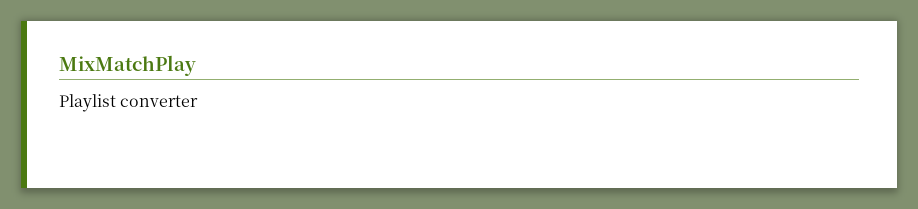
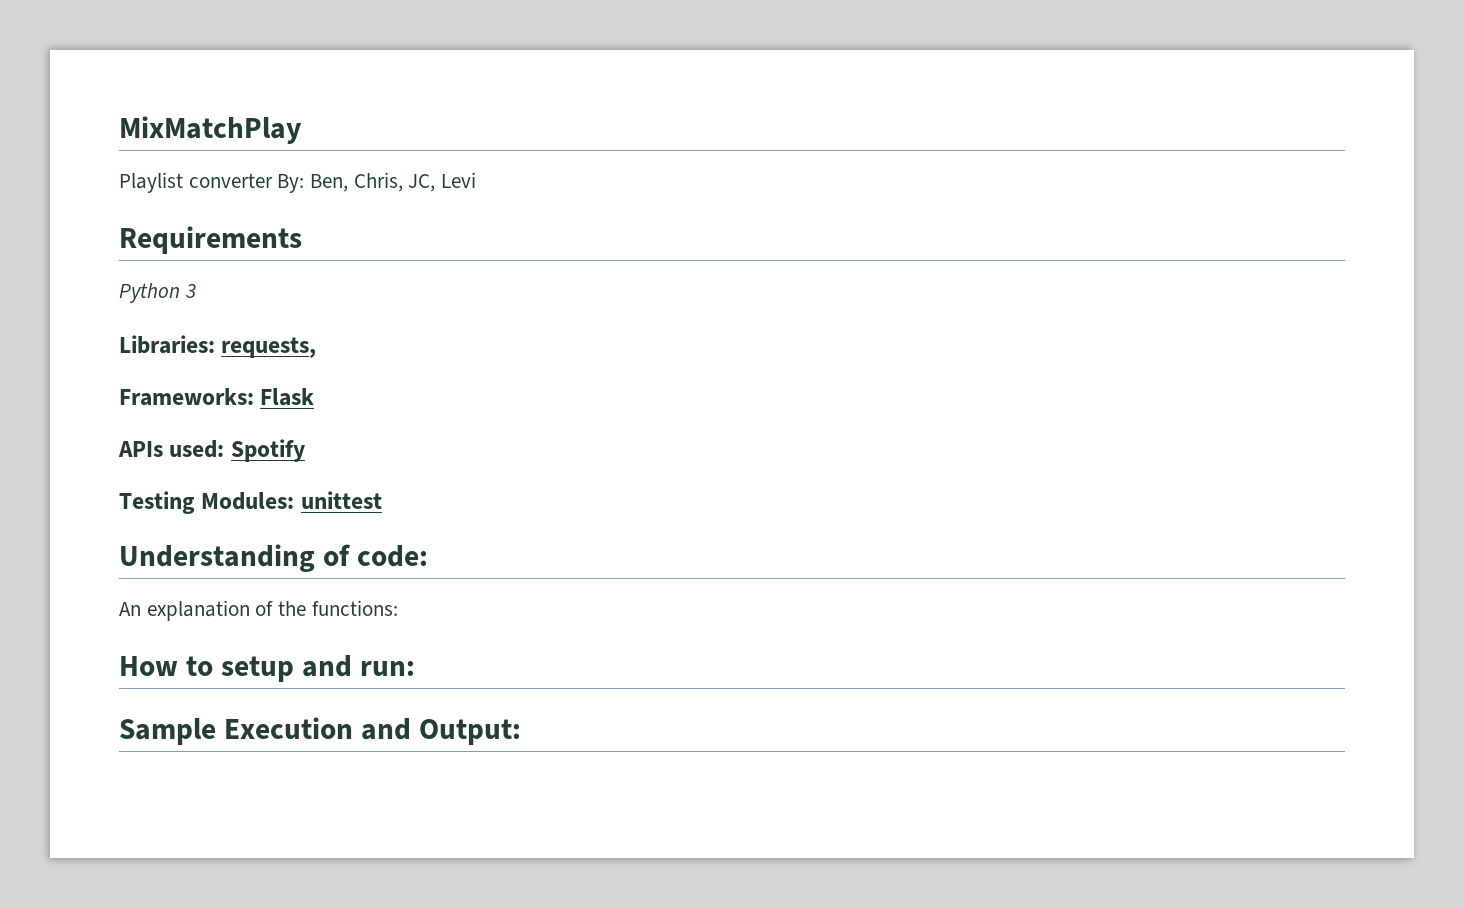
(199, 101) none -> [277,172,477,193] [119,226,302,254] [119,283,196,303] [119,335,317,358] [119,388,315,406] [118,439,305,462] [119,491,382,514] [119,544,428,572] [119,600,398,621] [119,655,415,682] [119,717,521,745] By: Ben, Chris, JC, Levi // Requirements // Python 3 // Libraries: requests, // Frameworks: Flask // APIs used: Spotify // Testing Modules: unittest // Understanding of code: // An explanation of the functions: // How to setup and run: // Sample Execution and Output:

